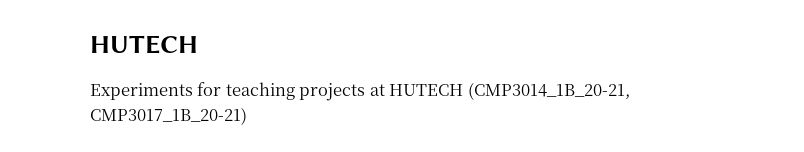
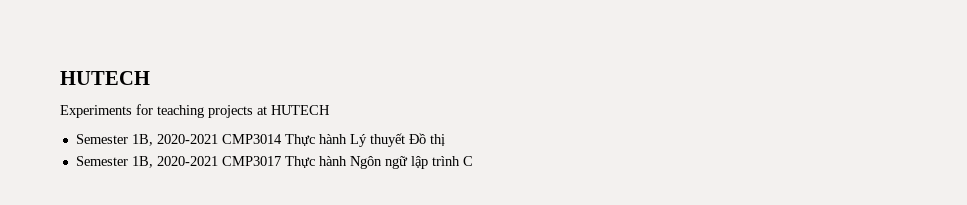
[467,82,630,100] [90,107,247,125] (CMP3014_1B_20-21, CMP3017_1B_20-21) -> [75,133,445,147] [75,156,473,169] // Semester 1B, 2020-2021 CMP3014 Thực hành Lý thuyết Đồ thị // Semester 1B, 2020-2021 CMP3017 Thực hành Ngôn ngữ lập trình C

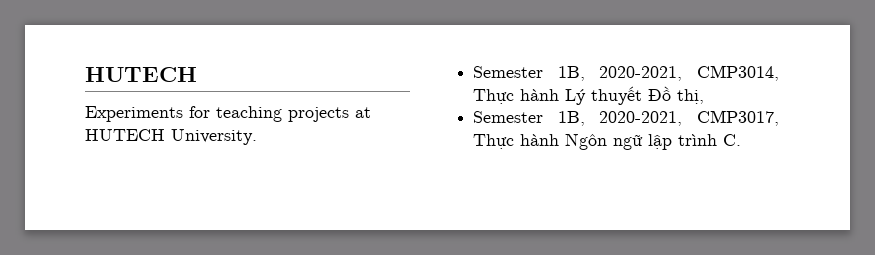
[75,134,282,146] // Semester 1B, 2020-2021 CMP3014 -> [171,129,257,145] [473,65,779,81] University. // Semester 1B, 2020-2021, CMP3014,
[429,134,445,146] [75,156,281,168] thị // Semester 1B, 2020-2021 CMP3017 -> [677,89,705,104] [473,110,779,126] thị, // Semester 1B, 2020-2021, CMP3017,
[462,156,473,166] C -> [723,134,742,146] C.

